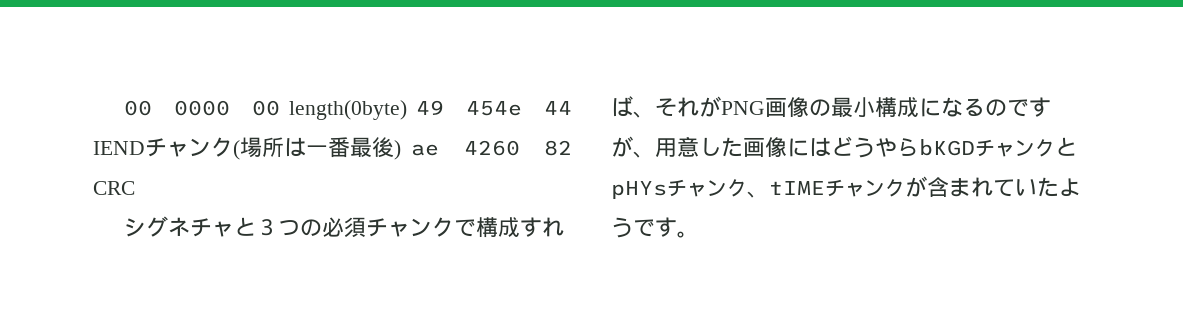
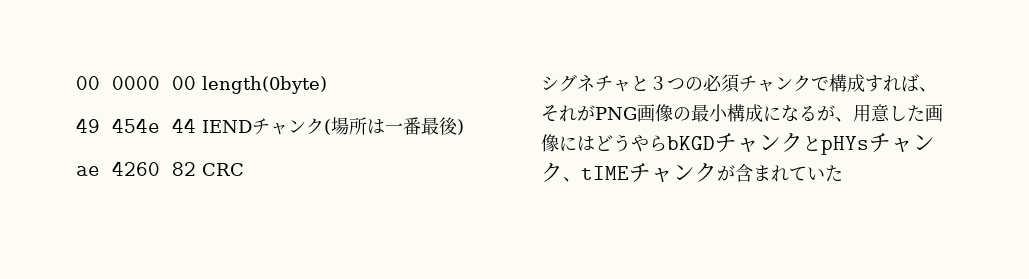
(408, 110) none -> (327, 85) //
(401, 150) none -> (464, 127) //
[985,97,1051,117] のです -> (817, 113) none
[1059,178,1081,197] [611,217,699,238] ようです。 -> (843, 173) none

